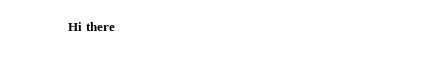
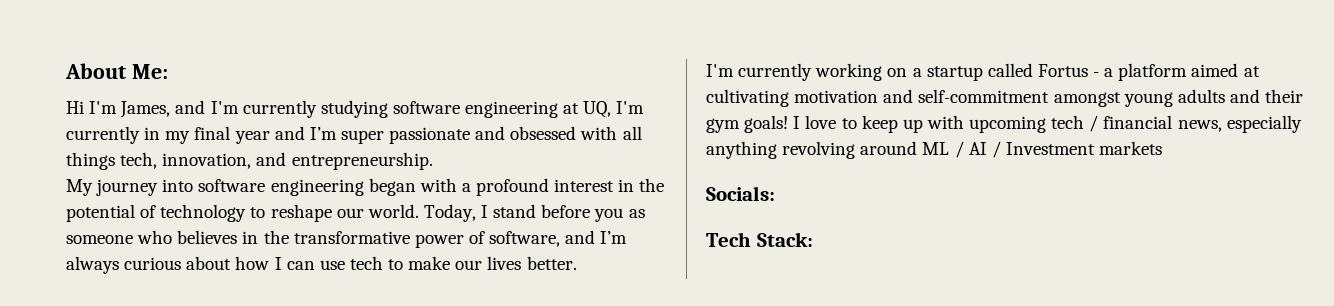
[68,22,115,31] Hi there -> [65,63,168,79] [66,100,645,118] [66,126,642,144] [66,152,433,170] [66,178,665,196] [66,204,645,222] [66,230,628,248] [66,256,577,274] [706,63,1260,81] [706,89,1304,107] [706,115,1302,133] [706,141,1163,159] [706,186,775,201] [706,232,813,247] About Me: // Hi I'm James, and I'm currently studying software engineering at UQ, I'm currently in my final year and I’m super passionate and obsessed with all things tech, innovation, and entrepreneurship. // My journey into software engineering began with a profound interest in the potential of technology to reshape our world. Today, I stand before you as someone who believes in the transformative power of software, and I’m always curious about how I can use tech to make our lives better. // I'm currently working on a startup called Fortus - a platform aimed at cultivating motivation and self-commitment amongst young adults and their gym goals! I love to keep up with upcoming tech / financial news, especially anything revolving around ML / AI / Investment markets // Socials: // Tech Stack:

